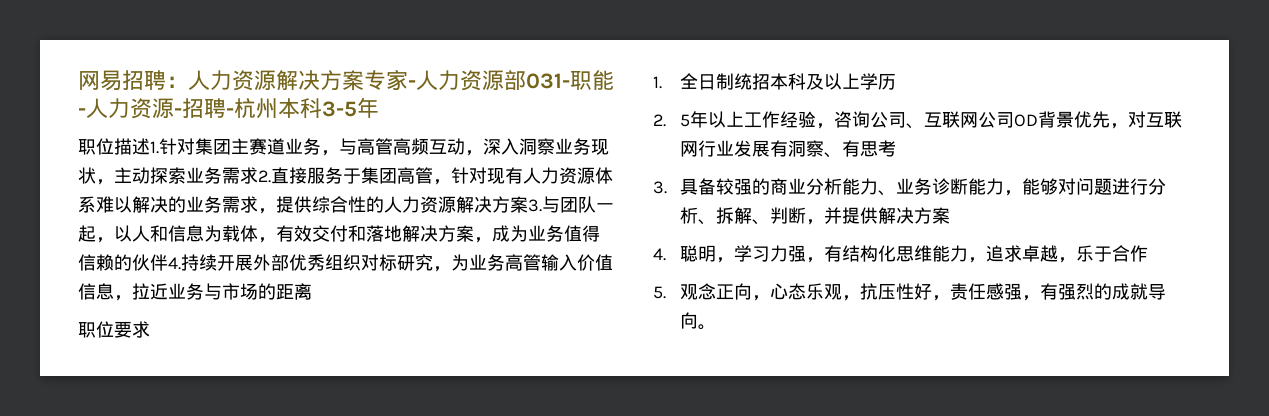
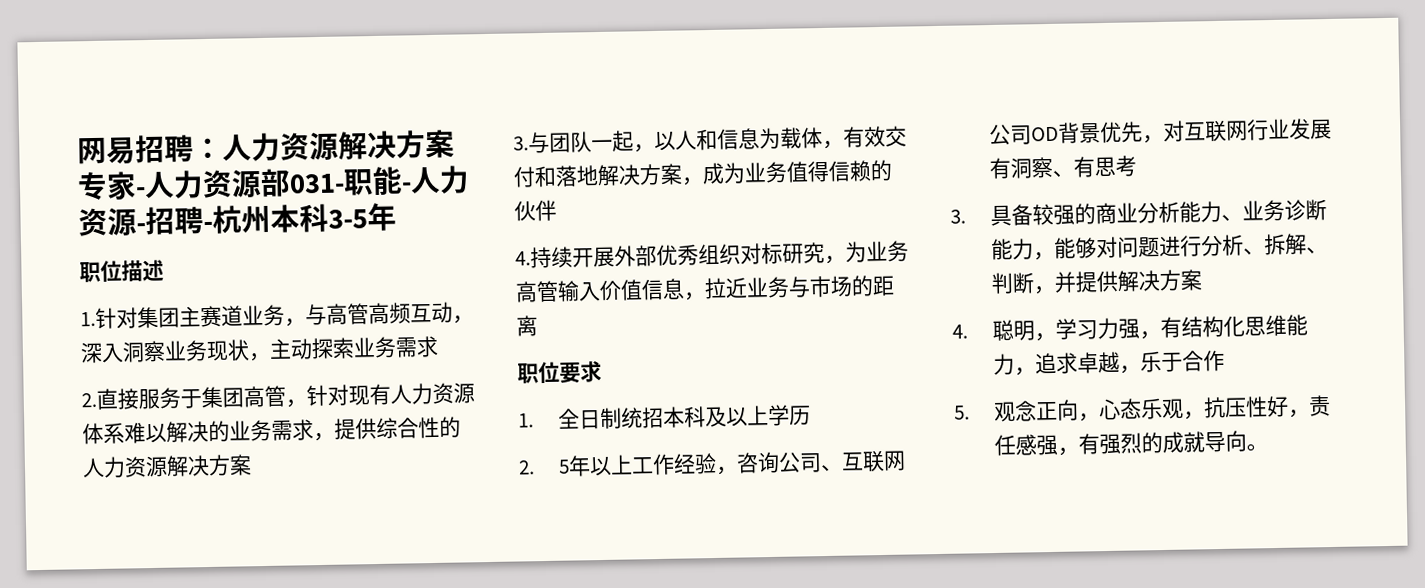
(150, 146) none -> (164, 270) //
(258, 175) none -> (439, 346) //
(528, 204) none -> (252, 465) //
(168, 262) none -> (557, 210) //

